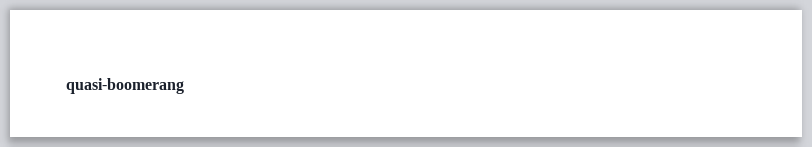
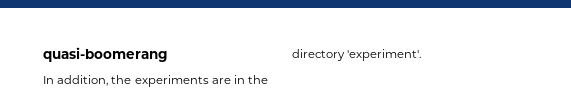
(184, 86) none -> [43,75,268,87] [292,49,422,61] // In addition, the experiments are in the directory 'experiment'.

